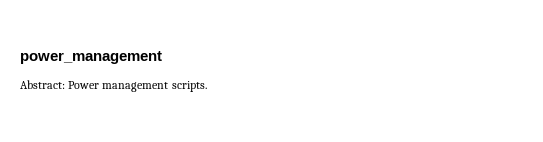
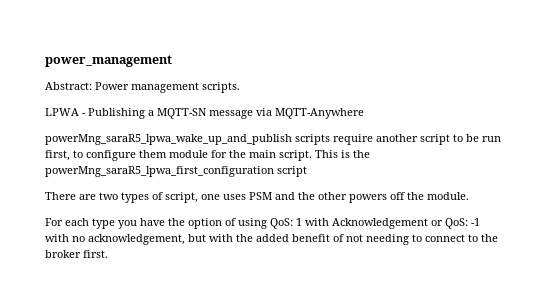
(207, 86) none -> [45,108,364,119] [45,134,501,145] [45,150,370,161] [45,166,307,177] [45,192,469,203] [45,218,480,229] [45,234,498,245] [45,250,108,258] // LPWA - Publishing a MQTT-SN message via MQTT-Anywhere // powerMng_saraR5_lpwa_wake_up_and_publish scripts require another script to be run first, to configure them module for the main script. This is the powerMng_saraR5_lpwa_first_configuration script // There are two types of script, one uses PSM and the other powers off the module. // For each type you have the option of using QoS: 1 with Acknowledgement or QoS: -1 with no acknowledgement, but with the added benefit of not needing to connect to the broker first.

